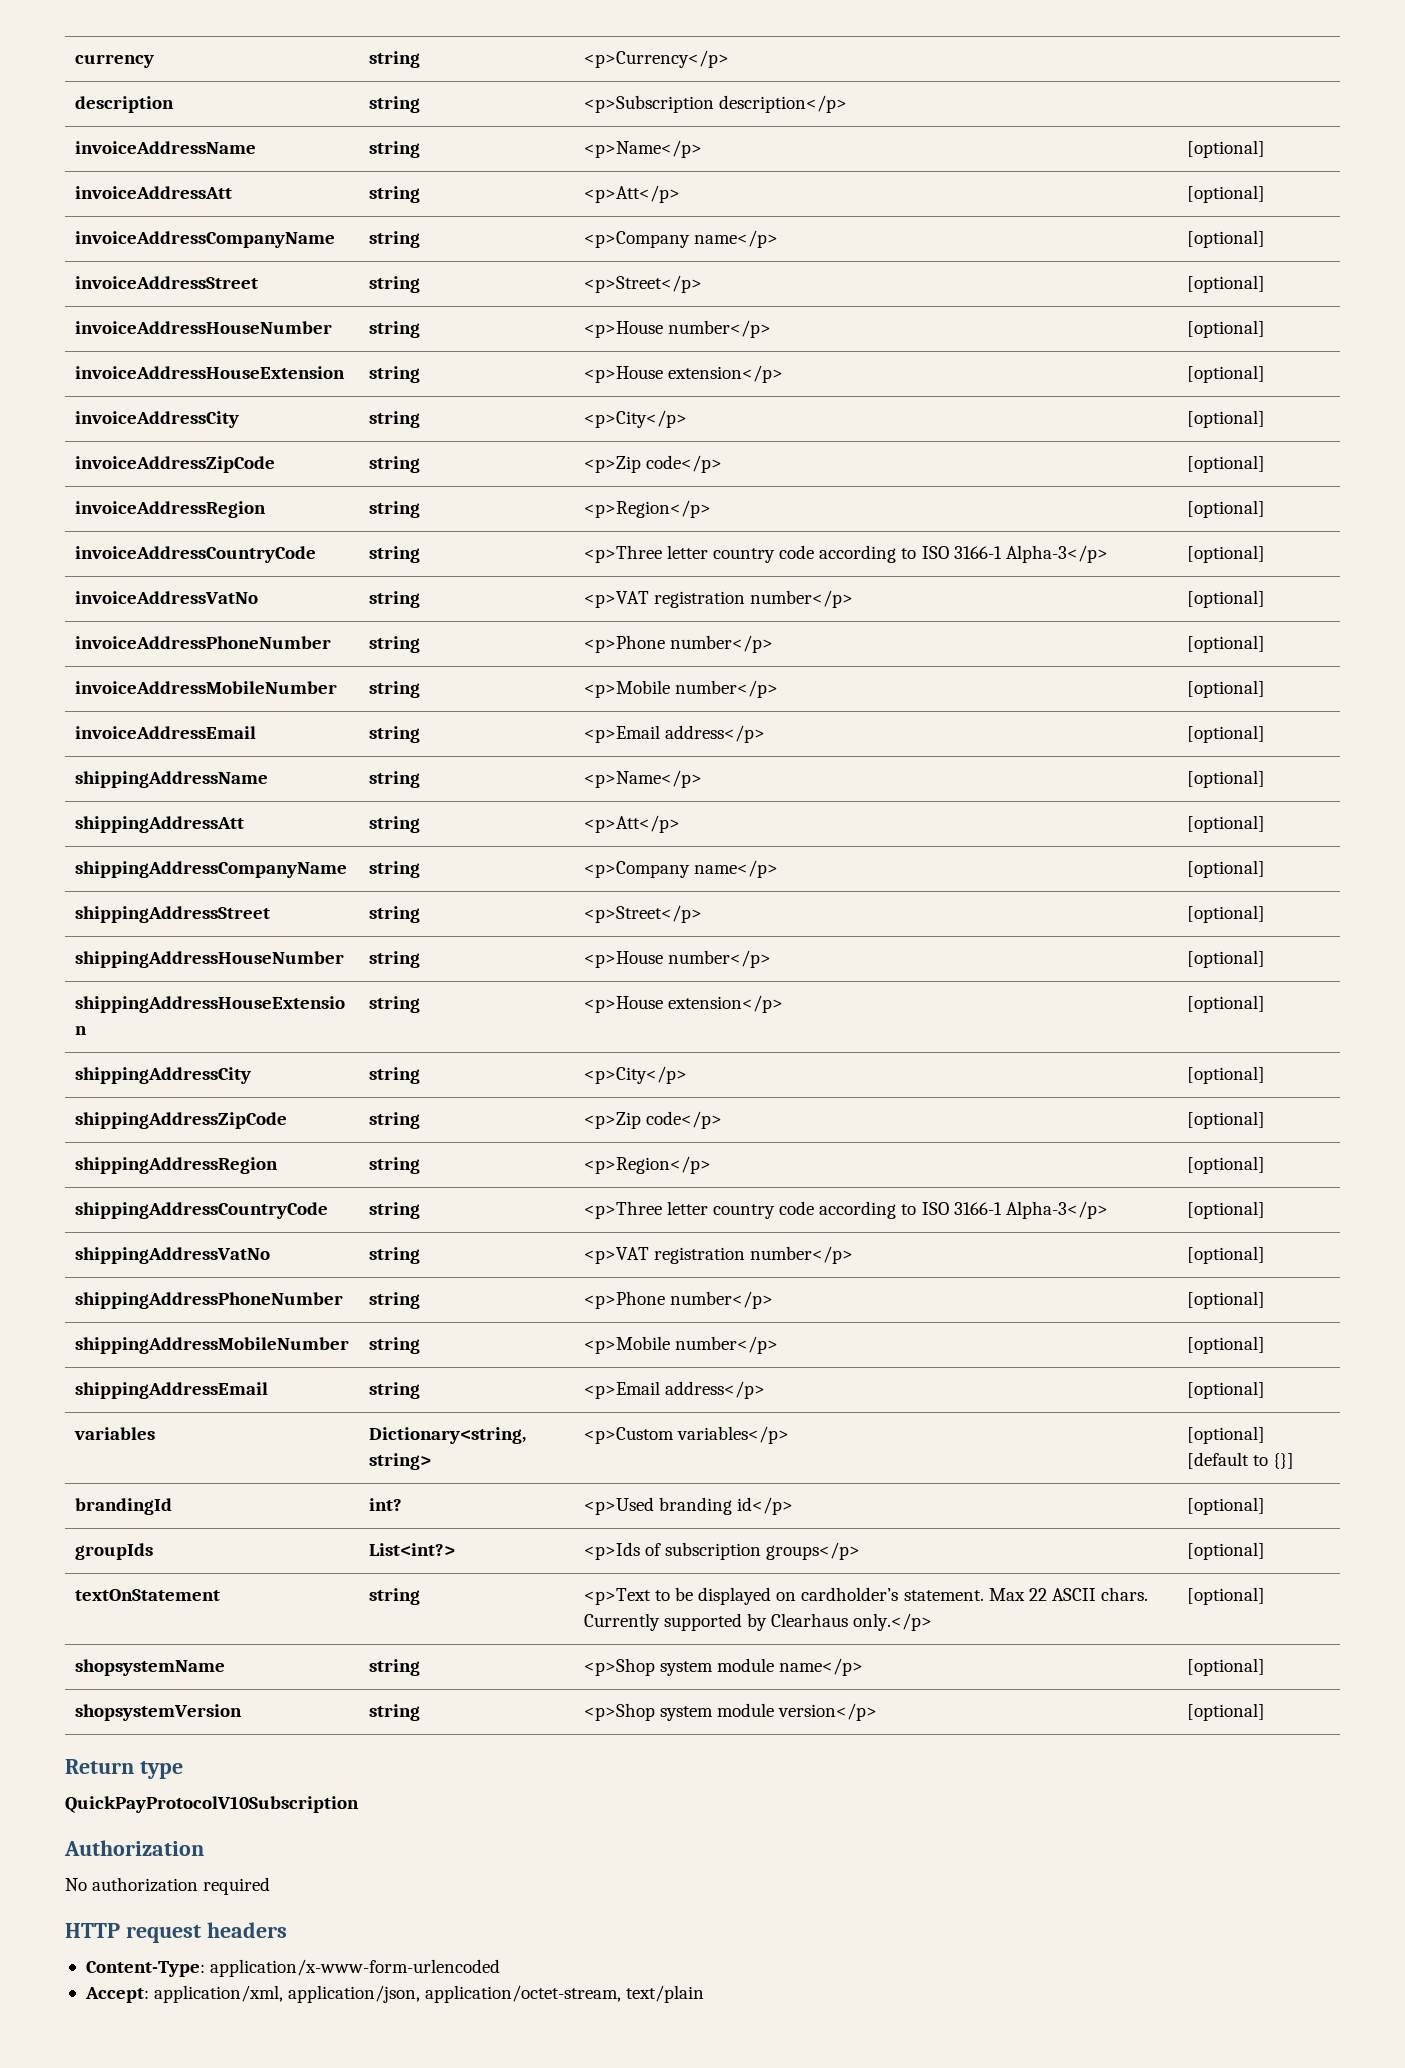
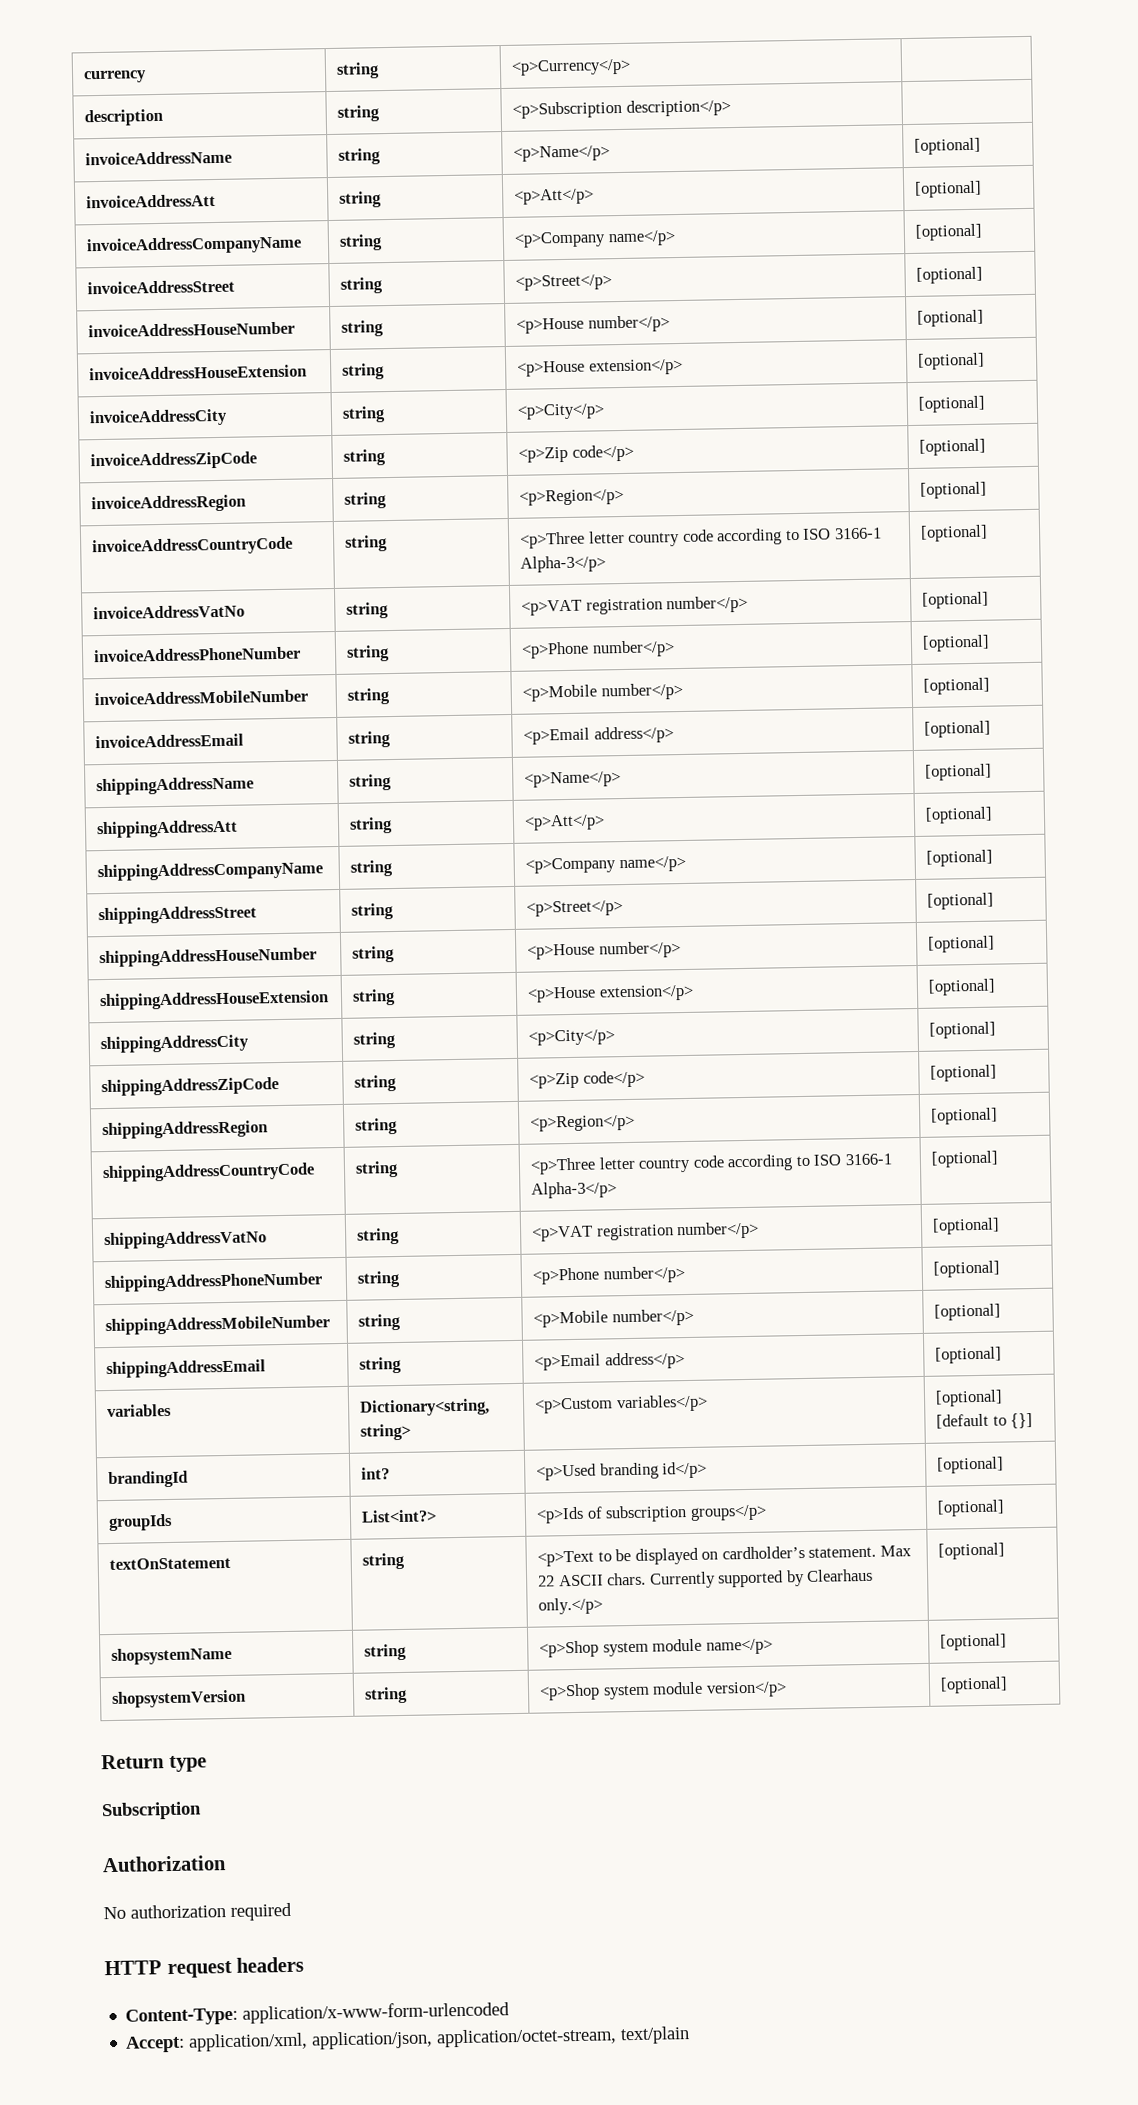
[65,1796,359,1813] QuickPayProtocolV10Subscription -> [101,1801,202,1821] Subscription

